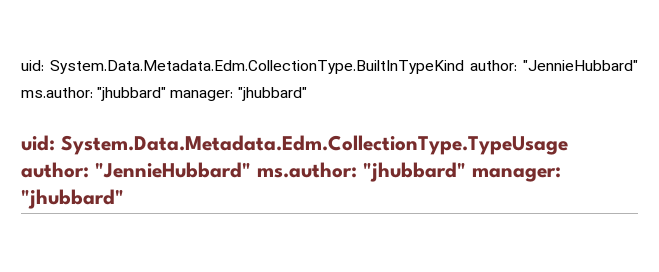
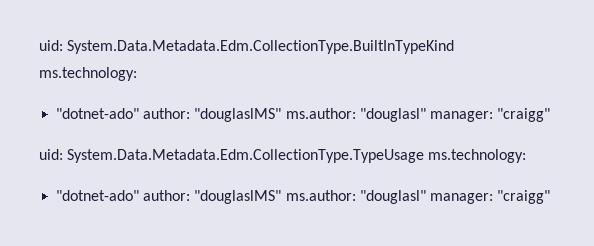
[470,60,638,71] [21,87,307,101] [21,135,568,155] [21,162,561,182] [21,189,124,209] author: "JennieHubbard" ms.author: "jhubbard" manager: "jhubbard" // uid: System.Data.Metadata.Edm.CollectionType.TypeUsage author: "JennieHubbard" ms.author: "jhubbard" manager: "jhubbard" -> [39,67,137,81] [56,108,551,122] [39,149,527,163] [56,190,551,204] ms.technology: // "dotnet-ado" author: "douglaslMS" ms.author: "douglasl" manager: "craigg" // uid: System.Data.Metadata.Edm.CollectionType.TypeUsage ms.technology: // "dotnet-ado" author: "douglaslMS" ms.author: "douglasl" manager: "craigg"

